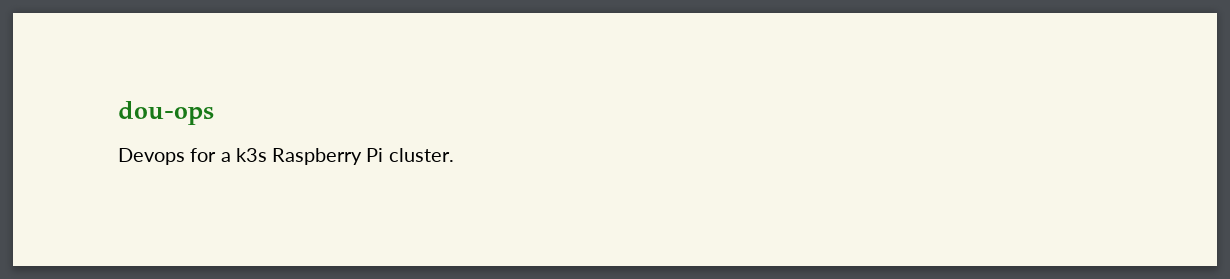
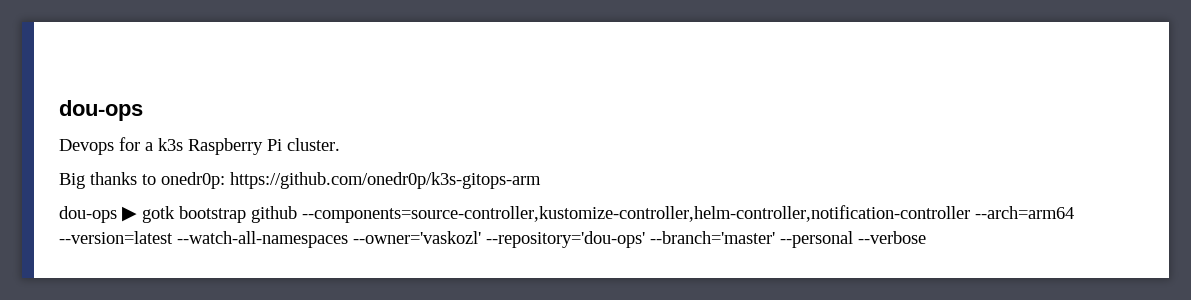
(454, 155) none -> [59,172,541,189] [59,205,1074,223] [59,231,926,248] // Big thanks to onedr0p: https://github.com/onedr0p/k3s-gitops-arm // dou-ops ▶ gotk bootstrap github --components=source-controller,kustomize-controller,helm-controller,notification-controller --arch=arm64 --version=latest --watch-all-namespaces --owner='vaskozl' --repository='dou-ops' --branch='master' --personal --verbose

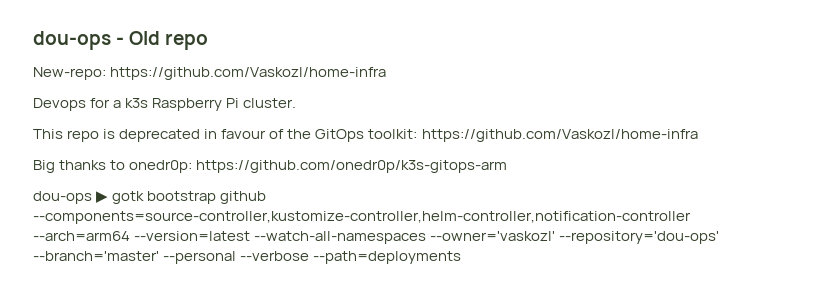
[59,100,143,121] dou-ops -> [33,31,209,50] [33,67,387,80] dou-ops - Old repo // New-repo: https://github.com/Vaskozl/home-infra
(340, 144) none -> [33,129,698,142] // This repo is deprecated in favour of the GitOps toolkit: https://github.com/Vaskozl/home-infra
(926, 237) none -> [313,251,462,264] --path=deployments

